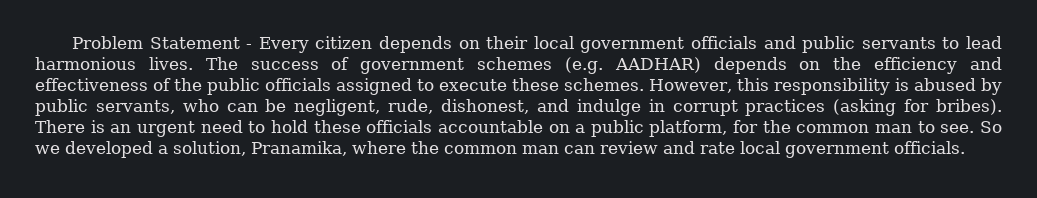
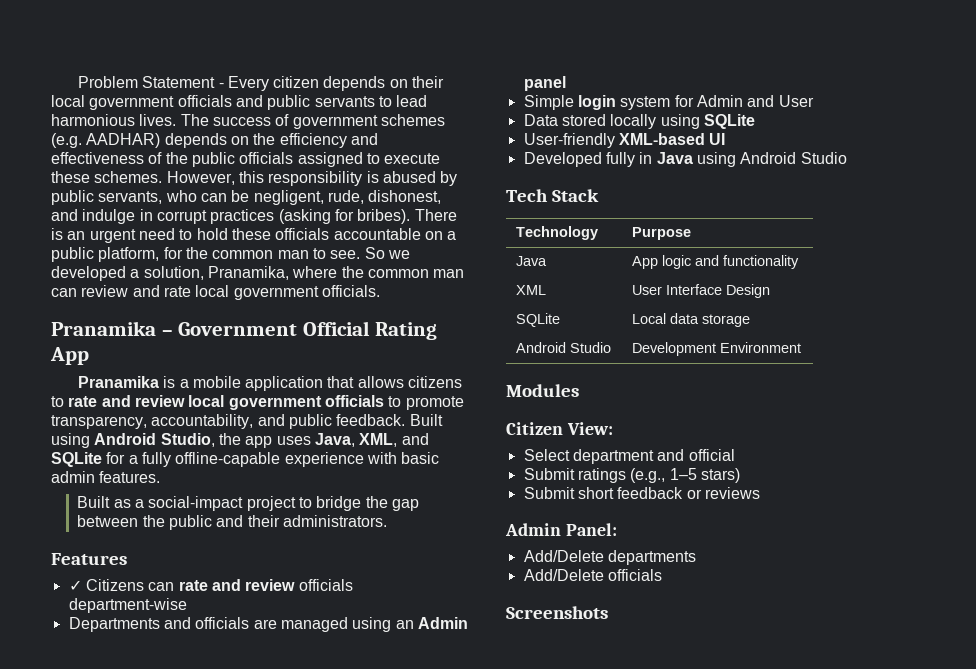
(965, 147) none -> [51,321,438,340] [50,347,89,365] [77,376,463,391] [51,395,464,410] [51,414,443,429] [51,433,429,448] [51,452,440,467] [51,471,161,483] [77,496,419,511] [77,515,387,530] [51,553,127,565] [68,579,353,591] [68,598,187,613] [68,617,468,632] [523,76,566,91] [523,95,814,110] [523,114,755,129] [523,133,726,148] [523,152,847,167] [506,189,600,202] [515,226,598,240] [631,227,691,240] [515,256,547,266] [631,255,799,269] [515,285,546,295] [631,284,770,298] [515,313,560,327] [631,313,750,327] [515,342,611,353] [631,342,801,356] [506,384,579,397] [506,422,613,435] [523,449,735,464] [523,468,740,483] [523,487,760,499] [505,523,617,536] [523,550,696,565] [523,569,662,581] [506,606,608,619] // Pranamika – Government Official Rating App // Pranamika is a mobile application that allows citizens to rate and review local government officials to promote transparency, accountability, and public feedback. Built using Android Studio, the app uses Java, XML, and SQLite for a fully offline-capable experience with basic admin features. // Built as a social-impact project to bridge the gap between the public and their administrators. // Features // ✓ Citizens can rate and review officials department-wise // Departments and officials are managed using an Admin panel // Simple login system for Admin and User // Data stored locally using SQLite // User-friendly XML-based UI // Developed fully in Java using Android Studio // Tech Stack // Technology | Purpose // Java | App logic and functionality // XML | User Interface Design // SQLite | Local data storage // Android Studio | Development Environment // Modules // Citizen View: // Select department and official // Submit ratings (e.g., 1–5 stars) // Submit short feedback or reviews // Admin Panel: // Add/Delete departments // Add/Delete officials // Screenshots

